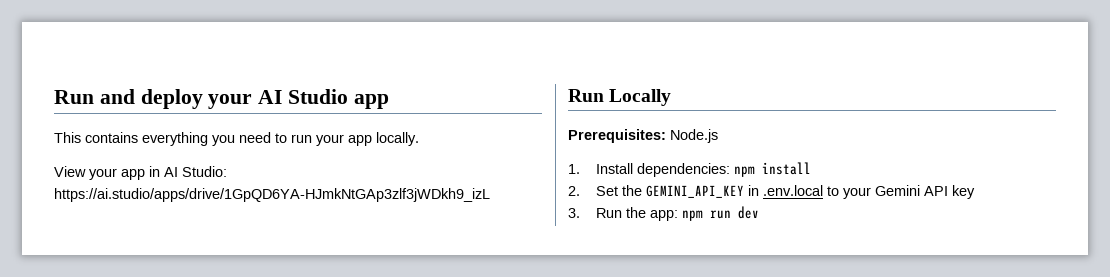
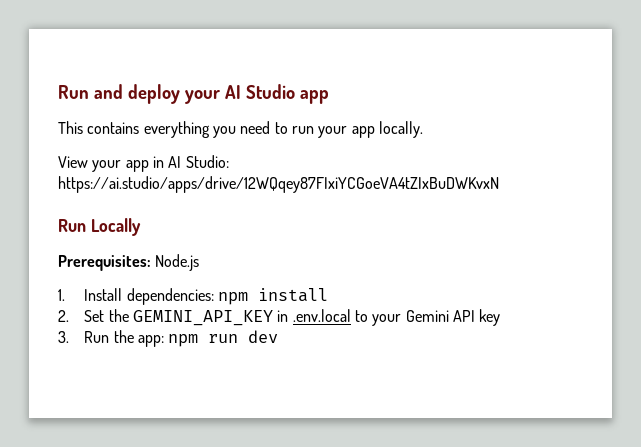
[54,188,490,202] https://ai.studio/apps/drive/1GpQD6YA-HJmkNtGAp3zlf3jWDkh9_izL -> [58,176,499,193] https://ai.studio/apps/drive/12WQqey87FIxiYCGoeVA4tZIxBuDWKvxN

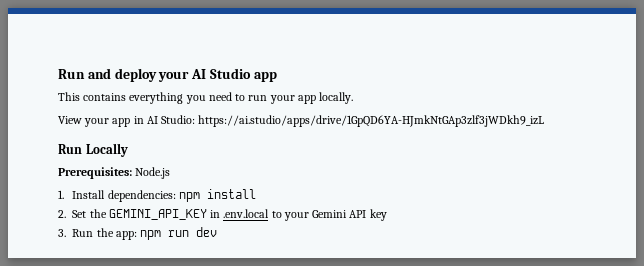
[58,176,499,193] https://ai.studio/apps/drive/12WQqey87FIxiYCGoeVA4tZIxBuDWKvxN -> [198,115,545,127] https://ai.studio/apps/drive/1GpQD6YA-HJmkNtGAp3zlf3jWDkh9_izL

